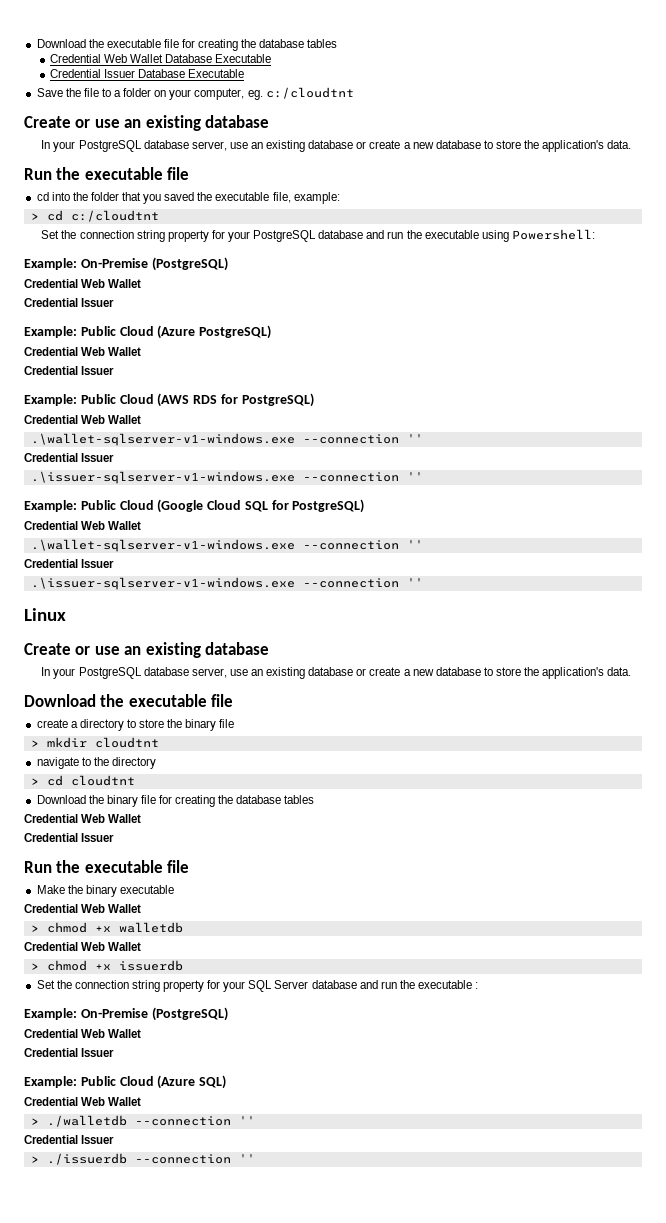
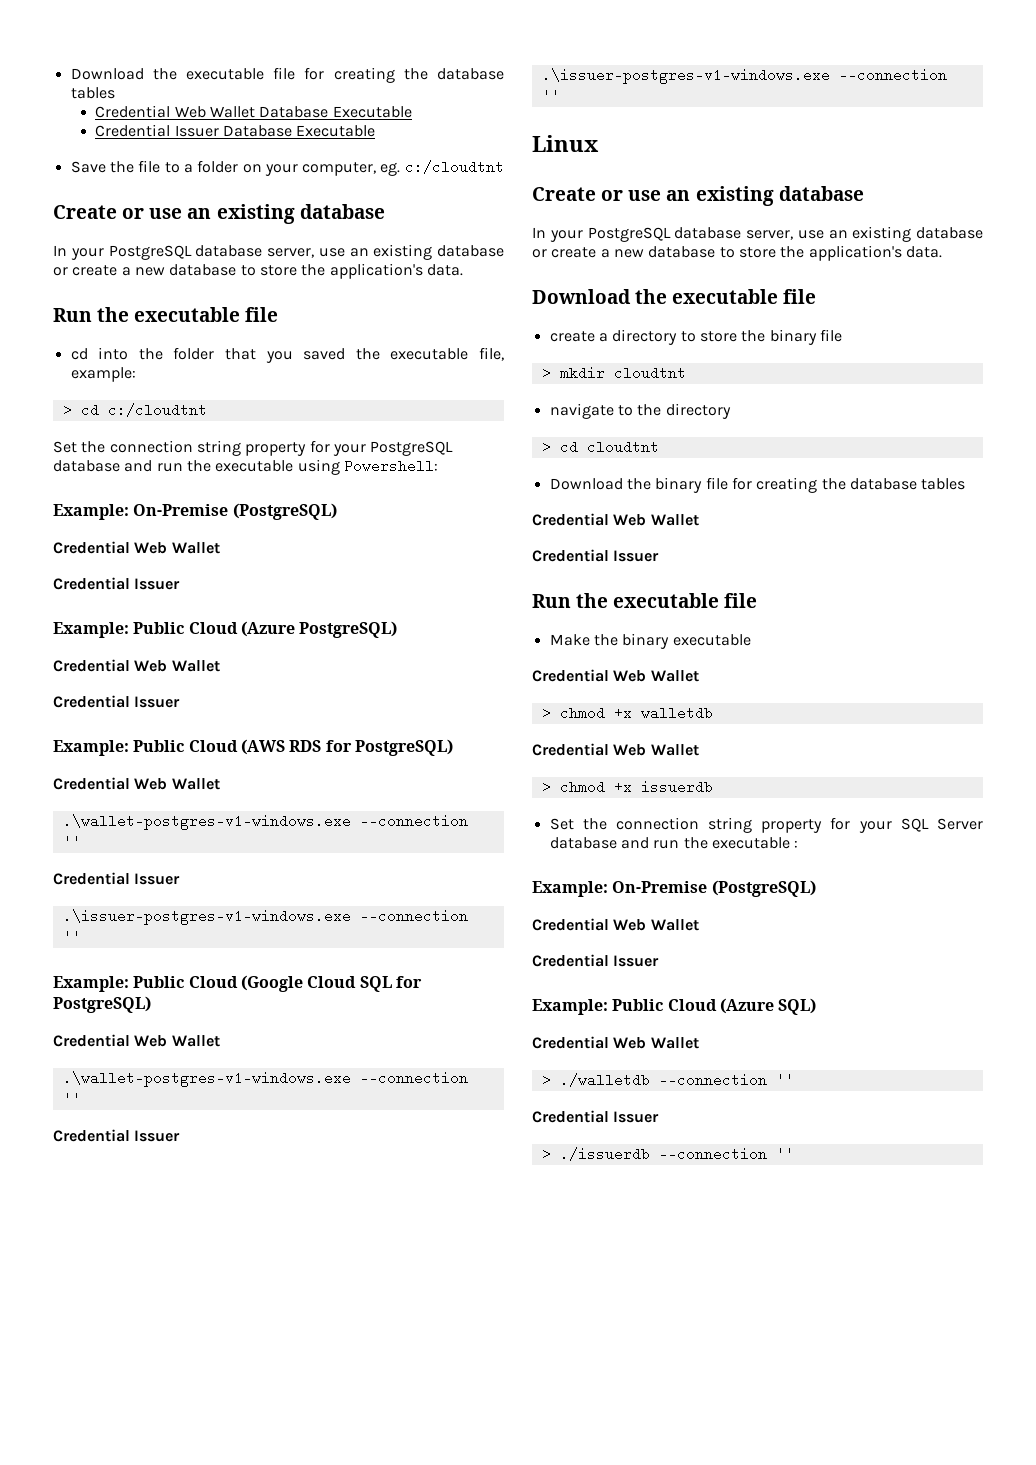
[30,433,423,446] [24,453,115,462] [30,471,295,484] .\wallet-sqlserver-v1-windows.exe --connection '' // Credential Issuer // .\issuer-sqlserver-v1-windows.exe -> [62,814,468,830] [62,835,81,849] [53,872,181,885] [62,909,351,925] .\wallet-postgres-v1-windows.exe --connection '' // Credential Issuer // .\issuer-postgres-v1-windows.exe
[30,539,423,552] [24,559,115,568] [30,577,295,590] .\wallet-sqlserver-v1-windows.exe --connection '' // Credential Issuer // .\issuer-sqlserver-v1-windows.exe -> [62,1071,468,1087] [62,1092,81,1106] [53,1129,181,1142] [541,68,830,84] .\wallet-postgres-v1-windows.exe --connection '' // Credential Issuer // .\issuer-postgres-v1-windows.exe

